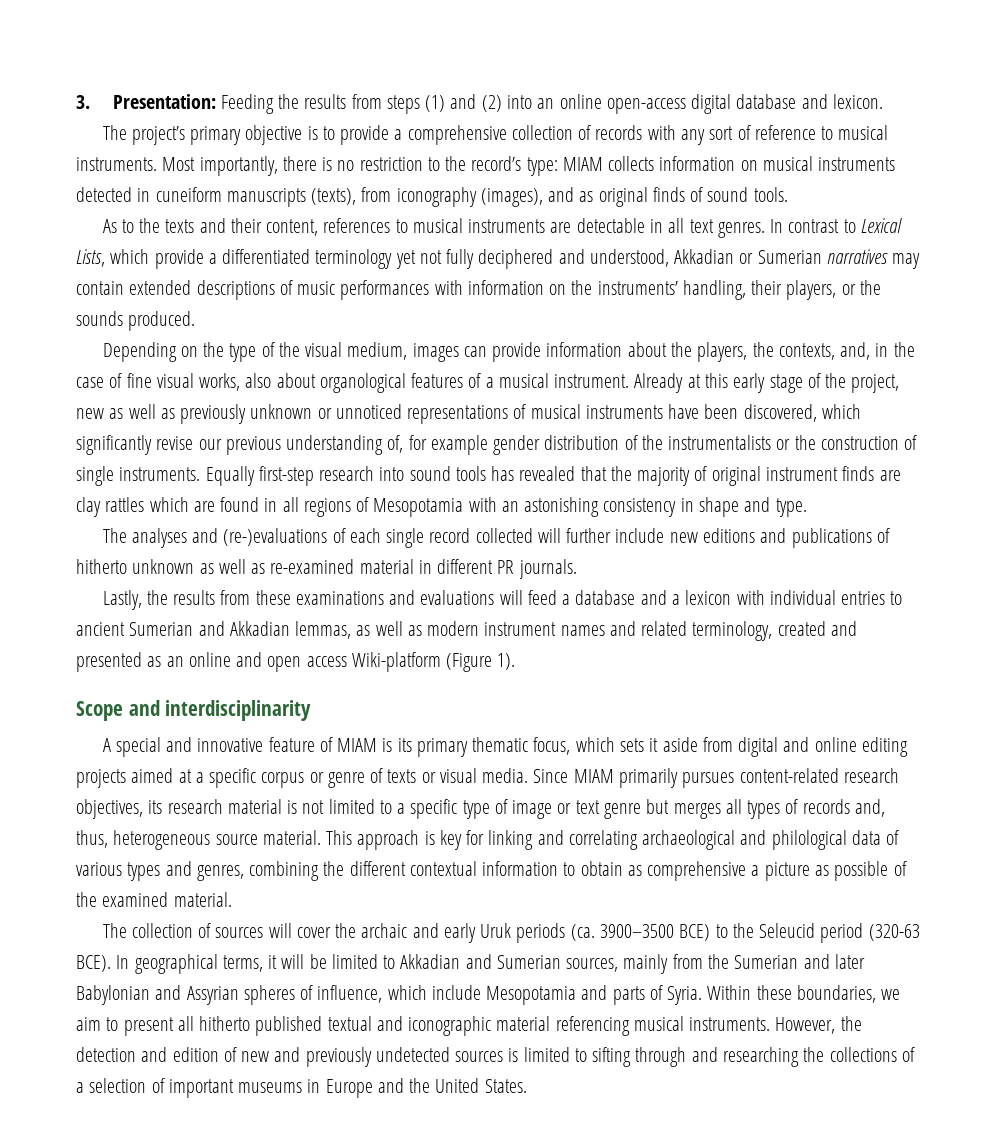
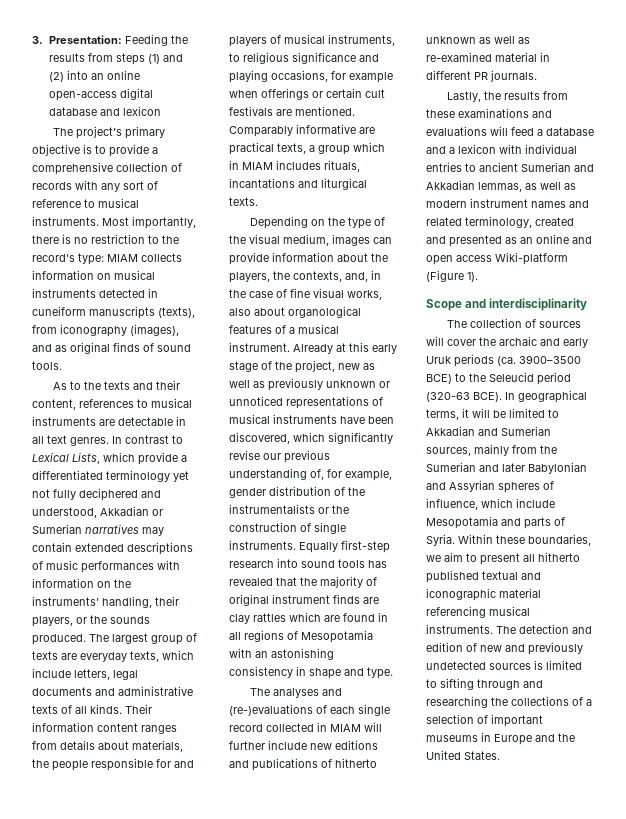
[832,94,883,109] lexicon. -> [122,106,161,116] lexicon
(196, 321) none -> [89,633,197,645] [32,650,194,662] [32,668,138,680] [32,686,193,696] [32,704,152,714] [32,722,177,734] [32,740,183,752] [32,758,194,771] [229,34,395,47] [229,52,379,64] [229,70,393,83] [229,88,385,100] [229,106,355,116] [229,124,375,137] [229,142,385,155] [229,160,360,172] [229,178,367,190] [229,197,258,206] The largest group of texts are everyday texts, which include letters, legal documents and administrative texts of all kinds. Their information content ranges from details about materials, the people responsible for and players of musical instruments, to religious significance and playing occasions, for example when offerings or certain cult festivals are mentioned. Comparably informative are practical texts, a group which in MIAM includes rituals, incantations and liturgical texts.
[430,435,488,455] example -> [345,470,392,481] example,
(533, 535) none -> [317,722,361,732] in MIAM
[102,737,908,757] [76,768,899,788] [76,799,885,819] [76,830,900,850] [76,861,907,881] [76,892,232,907] // A special and innovative feature of MIAM is its primary thematic focus, which sets it aside from digital and online editing projects aimed at a specific corpus or genre of texts or visual media. Since MIAM primarily pursues content-related research objectives, its research material is not limited to a specific type of image or text genre but merges all types of records and, thus, heterogeneous source material. This approach is key for linking and correlating archaeological and philological data of various types and genres, combining the different contextual information to obtain as comprehensive a picture as possible of the examined material. -> (588, 304) none
[775,1016,862,1034] However, the -> [496,626,516,634] The

